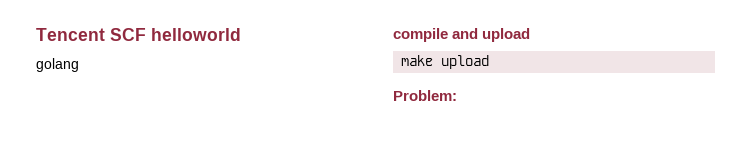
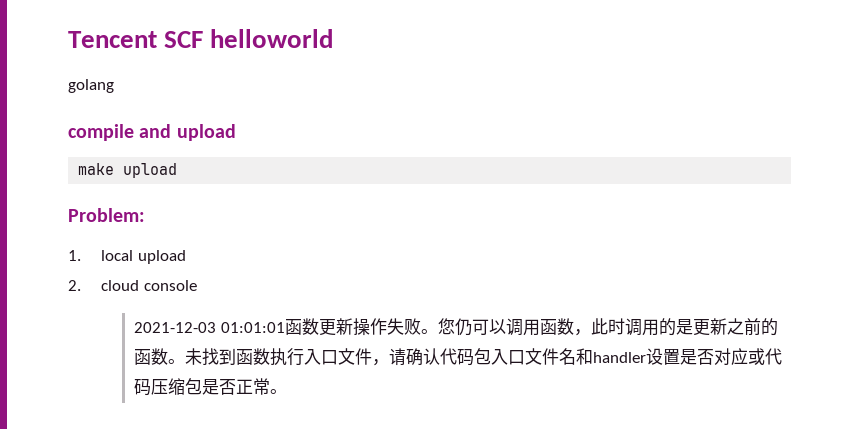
(457, 95) none -> [68,250,186,264] [68,280,197,291] [134,318,778,336] [134,348,783,366] [134,378,288,396] // 1. local upload // 2. cloud console // 2021-12-03 01:01:01函数更新操作失败。您仍可以调用函数，此时调用的是更新之前的函数。未找到函数执行入口文件，请确认代码包入口文件名和handler设置是否对应或代码压缩包是否正常。

